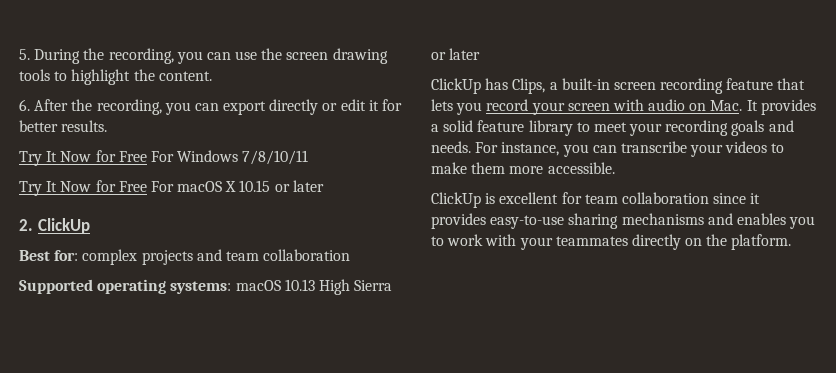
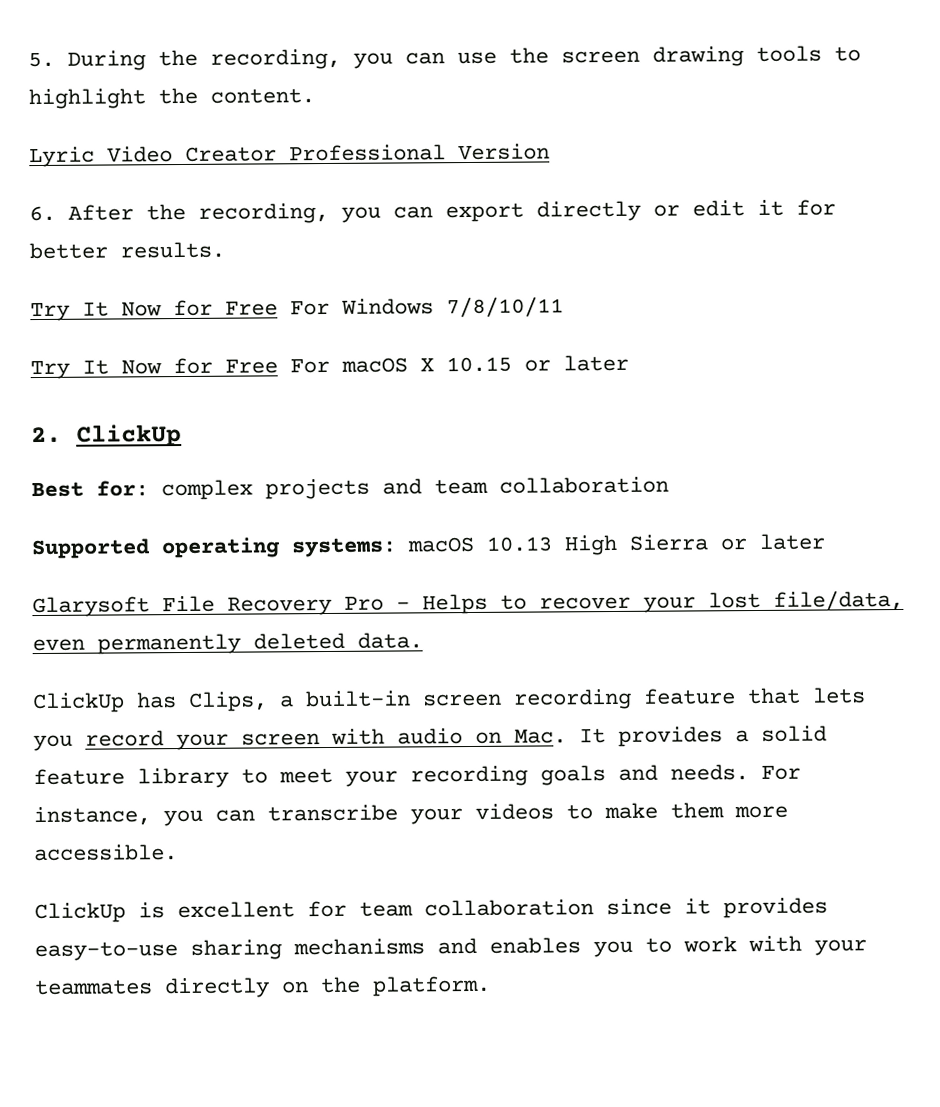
(212, 76) none -> [29,143,550,168] // Lyric Video Creator Professional Version
(481, 54) none -> [32,589,904,618] [32,632,423,655] // Glarysoft File Recovery Pro - Helps to recover your lost file/data, even permanently deleted data.

